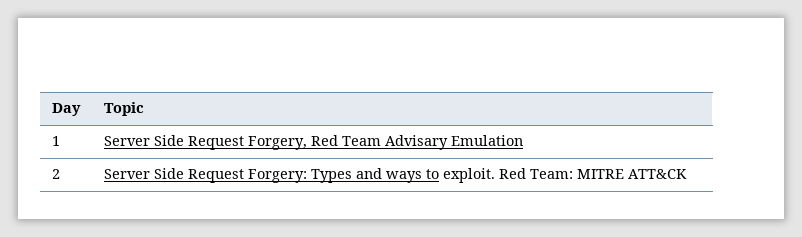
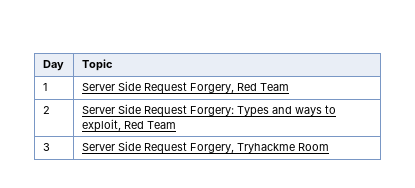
[384,135,523,150] Advisary Emulation -> (289, 87) none
[442,168,687,183] exploit. Red Team: MITRE ATT&CK -> [81,119,176,132] [42,143,50,151] [81,141,329,154] exploit, Red Team // 3 | Server Side Request Forgery, Tryhackme Room

